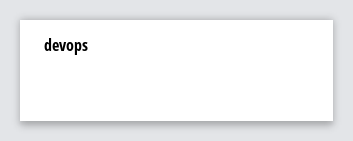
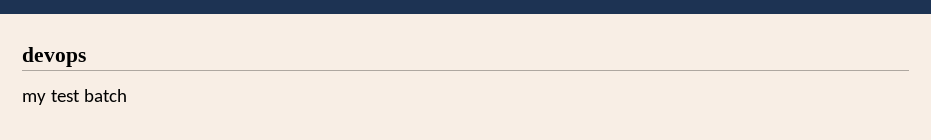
(88, 46) none -> [22,89,127,105] // my test batch

